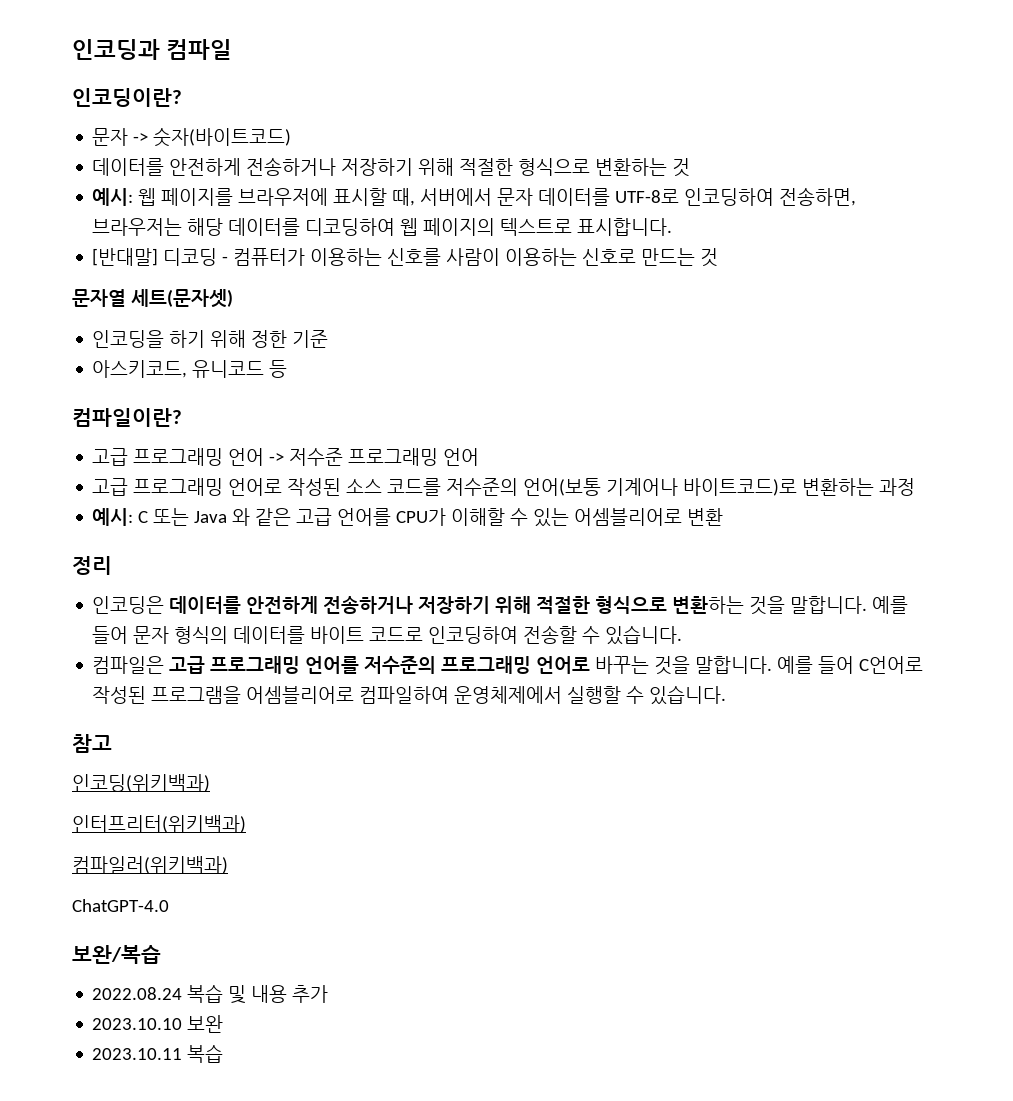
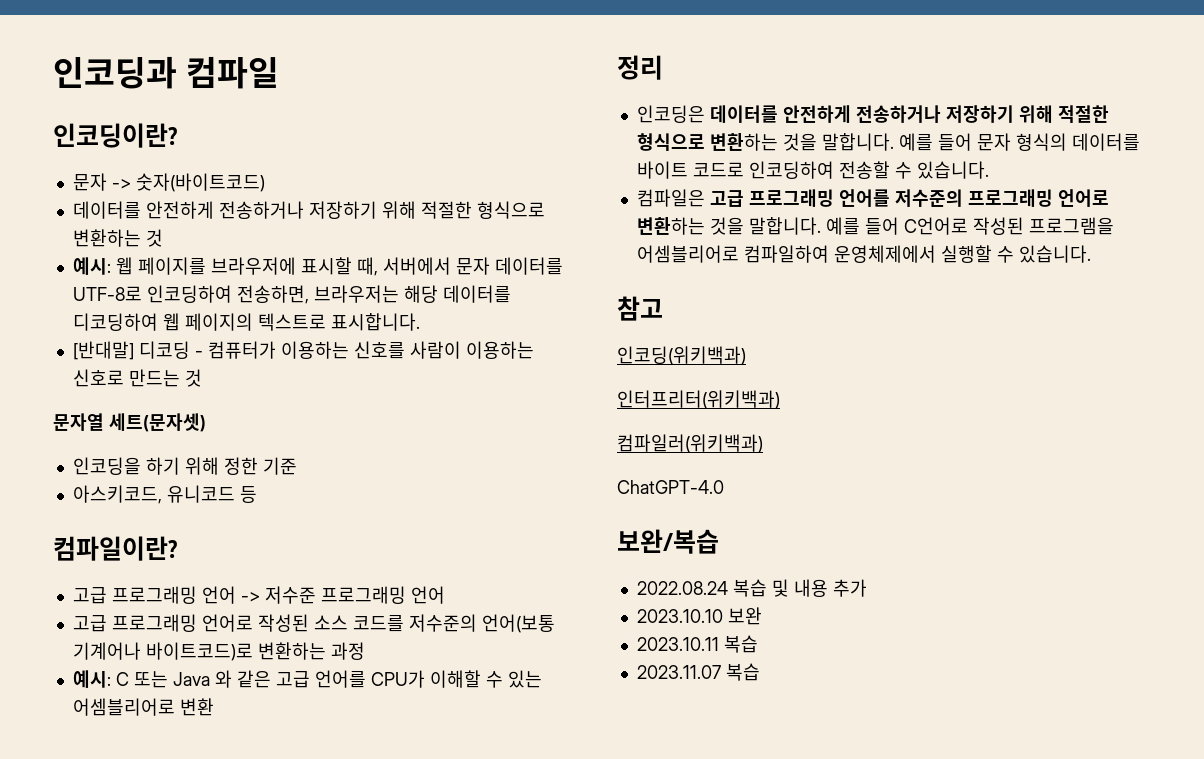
[595,656,650,674] 바꾸는 -> [636,217,705,235] 변환하는
(224, 1053) none -> [636,663,760,681] // 2023.11.07 복습

